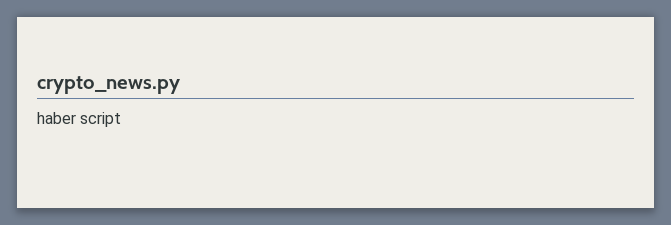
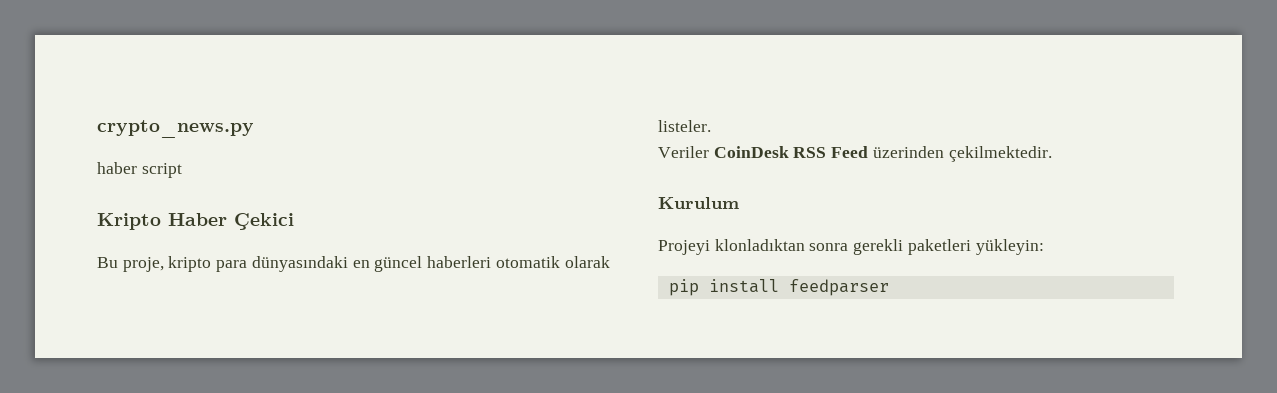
(122, 119) none -> [97,213,294,230] [97,256,610,272] [658,120,711,132] [658,146,1052,162] [658,197,739,209] [658,239,1044,255] [668,279,889,296] // Kripto Haber Çekici // Bu proje, kripto para dünyasındaki en güncel haberleri otomatik olarak listeler. // Veriler CoinDesk RSS Feed üzerinden çekilmektedir. // Kurulum // Projeyi klonladıktan sonra gerekli paketleri yükleyin: // pip install feedparser

